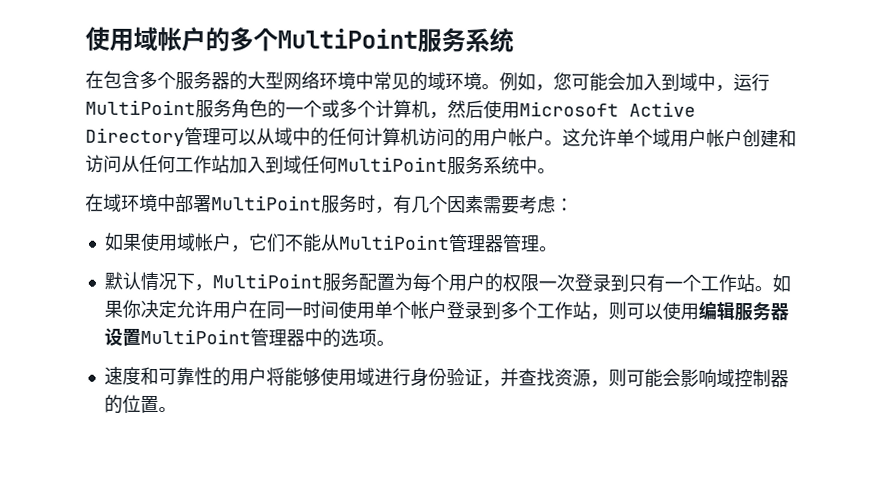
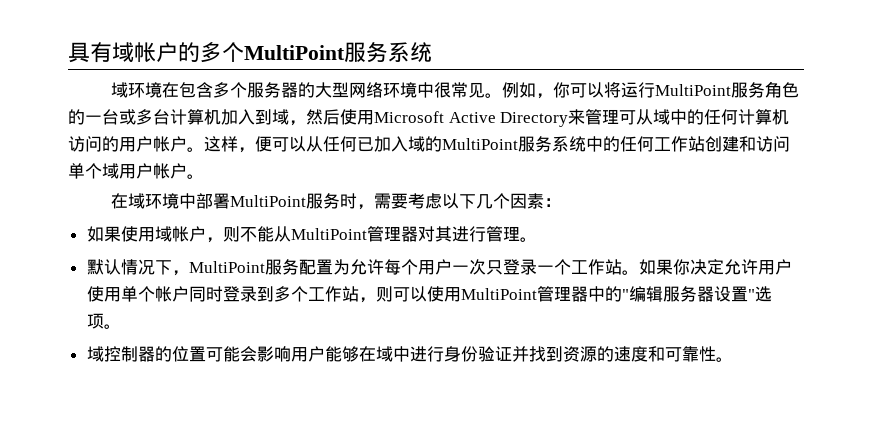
[85,26,134,51] 使用 -> [68,42,112,63] 具有
(514, 40) none -> [110,82,162,98] 域环境
[373,71,734,93] 常见的域环境。例如，您可能会加入到域中， -> [433,82,621,99] 很常见。例如，你可以将
[303,99,430,118] 个或多个计算机 -> [102,109,289,125] 台或多台计算机加入到域
[184,127,257,146] 管理可以 -> [568,109,637,125] 来管理可
[580,128,797,148] [85,154,538,176] 允许单个域用户帐户创建和访问从任何工作站加入到域任何MultiPoint服务系统中 -> [221,136,790,153] [68,163,187,179] 样，便可以从任何已加入域的MultiPoint服务系统中的任何工作站创建和访问单个域用户帐户
[393,194,556,215] 有几个因素需要考虑 -> [373,193,544,209] 需要考虑以下几个因素
[247,233,286,253] 它们 -> [222,226,240,242] 则
(504, 244) none -> [417,226,486,242] 对其进行
(413, 281) none -> [349,259,384,275] 允许
[483,273,665,293] 的权限一次登录到只有 -> [451,259,537,275] 一次只登录
[247,300,339,320] 在同一时间 -> (792, 267) none
(447, 310) none -> [188,286,223,302] 同时
[697,300,789,322] [103,327,395,348] [103,366,789,389] [103,394,159,414] 编辑服务器设置MultiPoint管理器中的选项。 // 速度和可靠性的用户将能够使用域进行身份验证，并查找资源，则可能会影响域控制器的位置 -> [460,286,772,302] [86,313,121,329] [86,346,716,362] MultiPoint管理器中的"编辑服务器设置"选项。 // 域控制器的位置可能会影响用户能够在域中进行身份验证并找到资源的速度和可靠性

